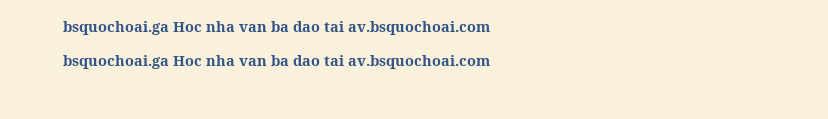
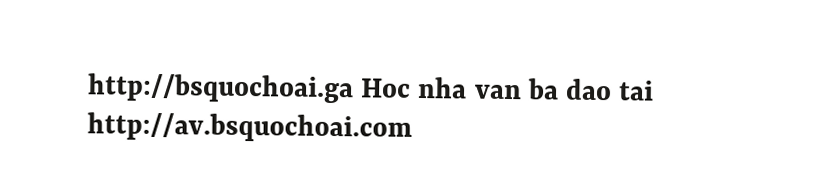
[63,21,490,35] [63,55,490,69] bsquochoai.ga Hoc nha van ba dao tai av.bsquochoai.com // bsquochoai.ga Hoc nha van ba dao tai av.bsquochoai.com -> [87,73,655,104] [87,112,412,143] http://bsquochoai.ga Hoc nha van ba dao tai http://av.bsquochoai.com

